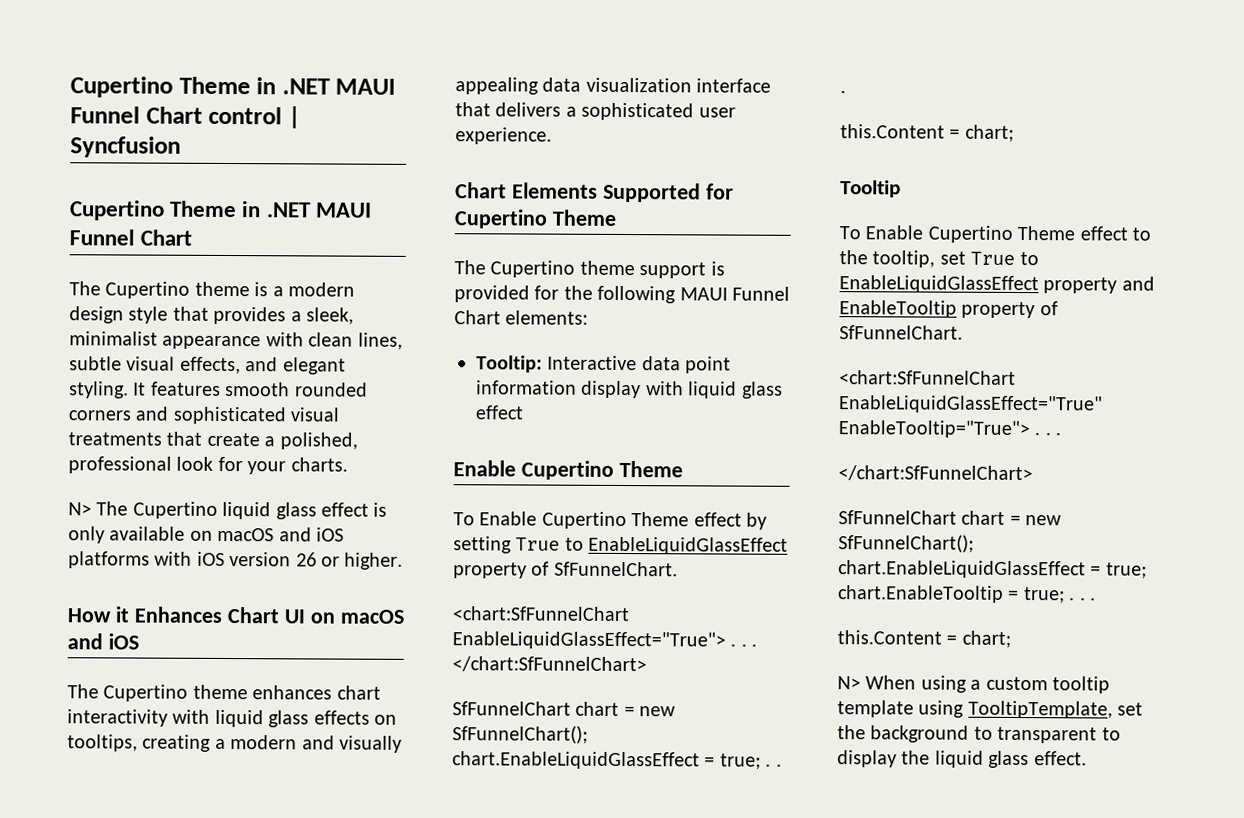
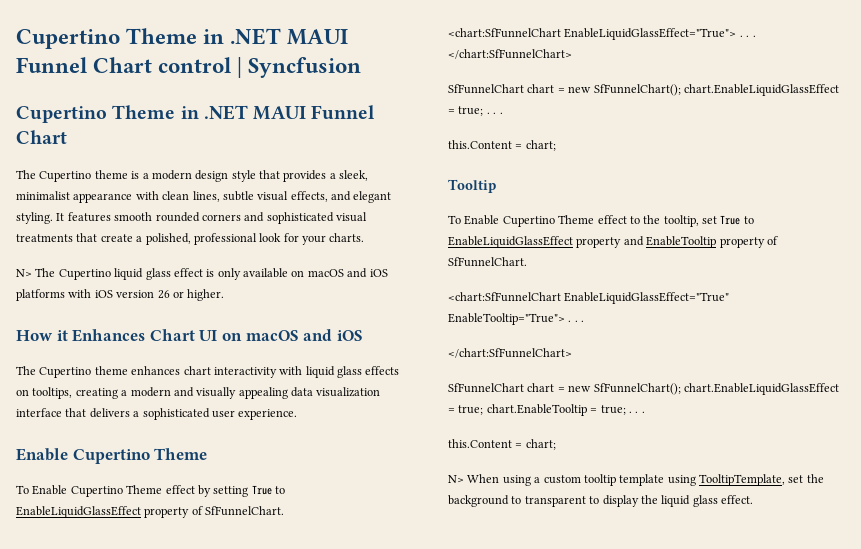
[455,182,734,203] [454,209,617,229] [454,260,725,279] [454,285,790,304] [454,310,589,325] [476,355,732,374] [476,380,783,399] [475,405,524,420] // Chart Elements Supported for Cupertino Theme // The Cupertino theme support is provided for the following MAUI Funnel Chart elements: // Tooltip: Interactive data point information display with liquid glass effect -> (298, 414) none

